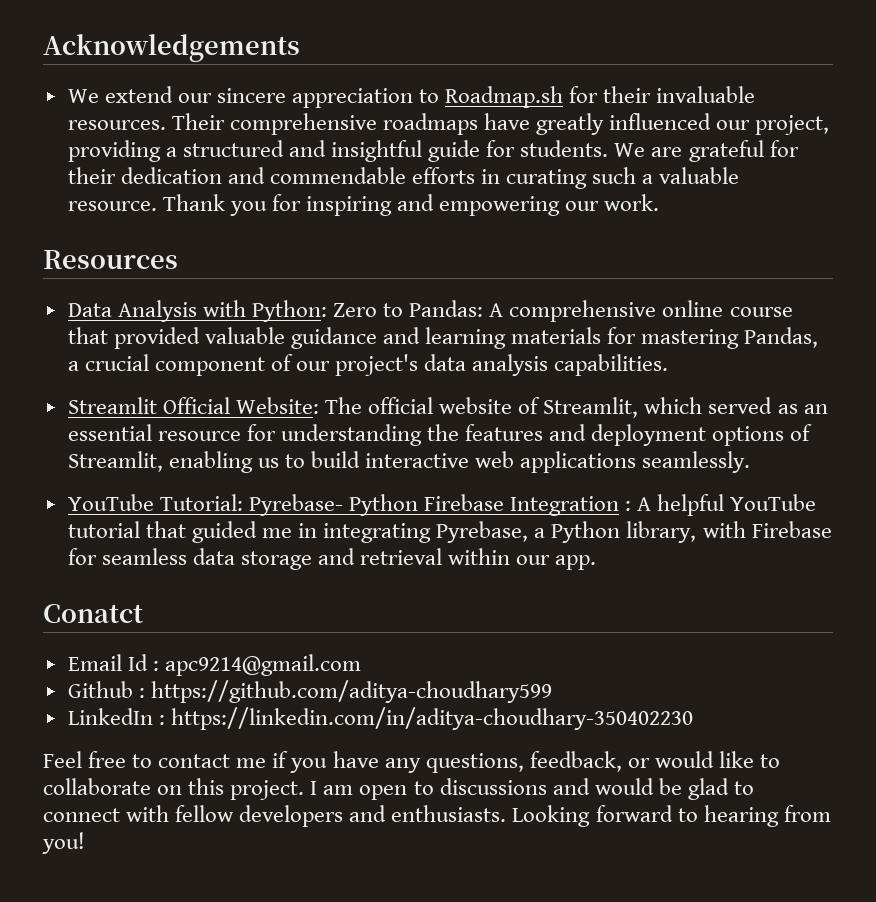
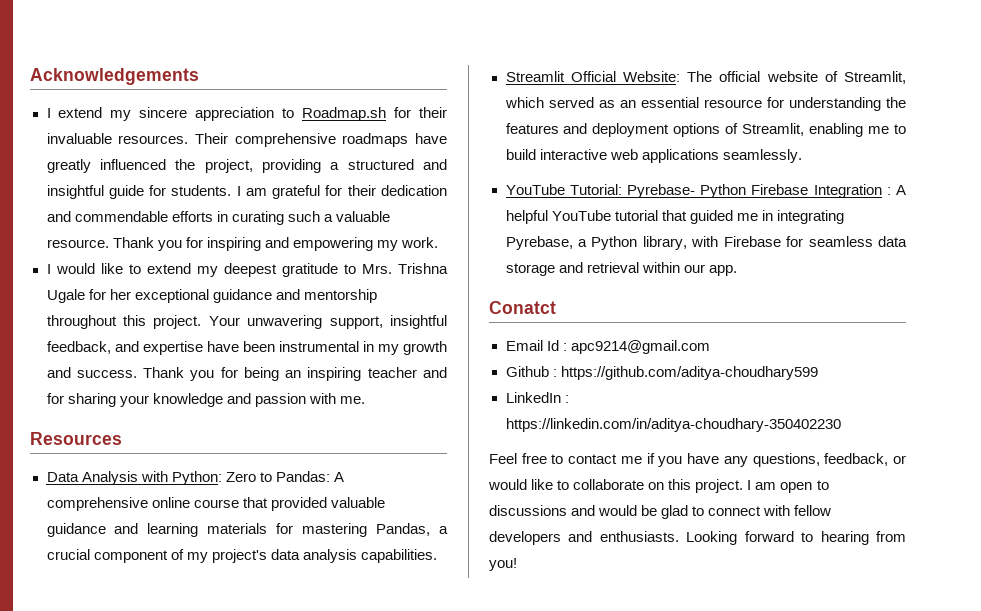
[67,86,212,103] We extend our -> [46,107,132,121] I extend my
[716,120,751,130] our -> [175,159,196,170] the
[614,143,683,157] We are -> [236,186,267,196] I am
[565,201,600,211] our -> [376,240,398,251] my
(660, 202) none -> [46,263,449,277] [46,289,377,303] [46,315,447,329] [46,341,447,355] [46,367,447,381] [46,393,365,407] // I would like to extend my deepest gratitude to Mrs. Trishna Ugale for her exceptional guidance and mentorship throughout this project. Your unwavering support, insightful feedback, and expertise have been instrumental in my growth and success. Thank you for being an inspiring teacher and for sharing your knowledge and passion with me.
[296,361,331,371] our -> [186,552,208,563] my
[257,458,279,468] us -> [868,126,890,134] me

